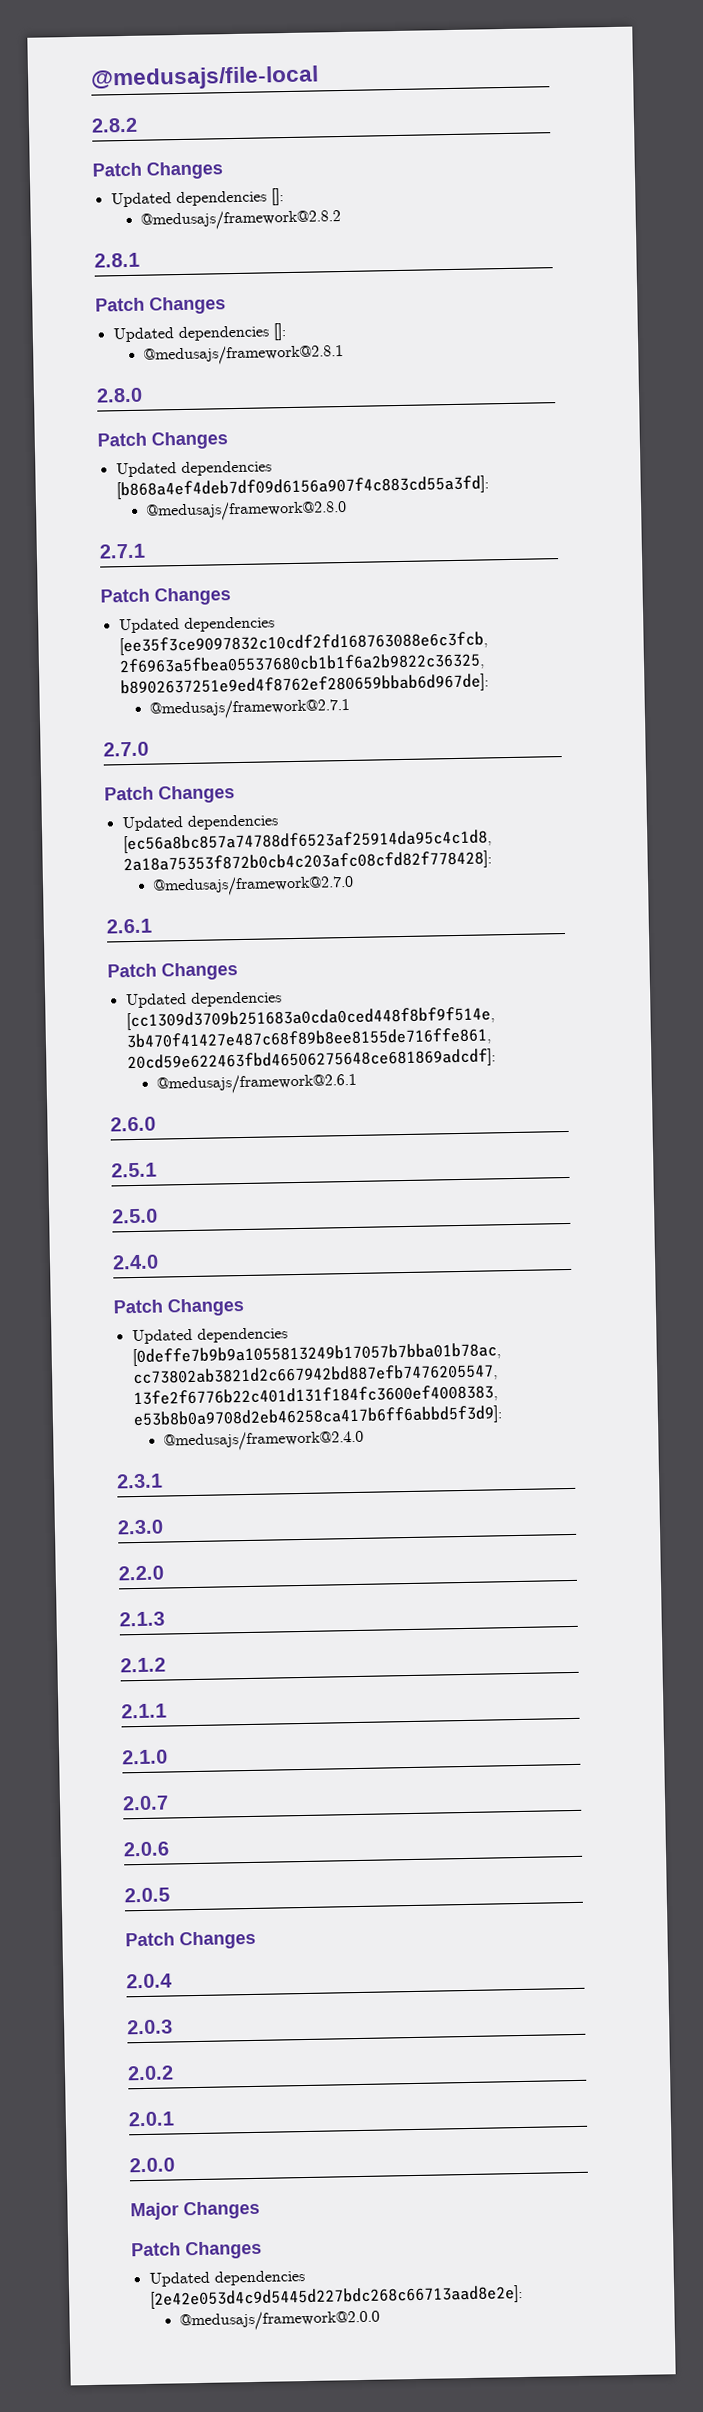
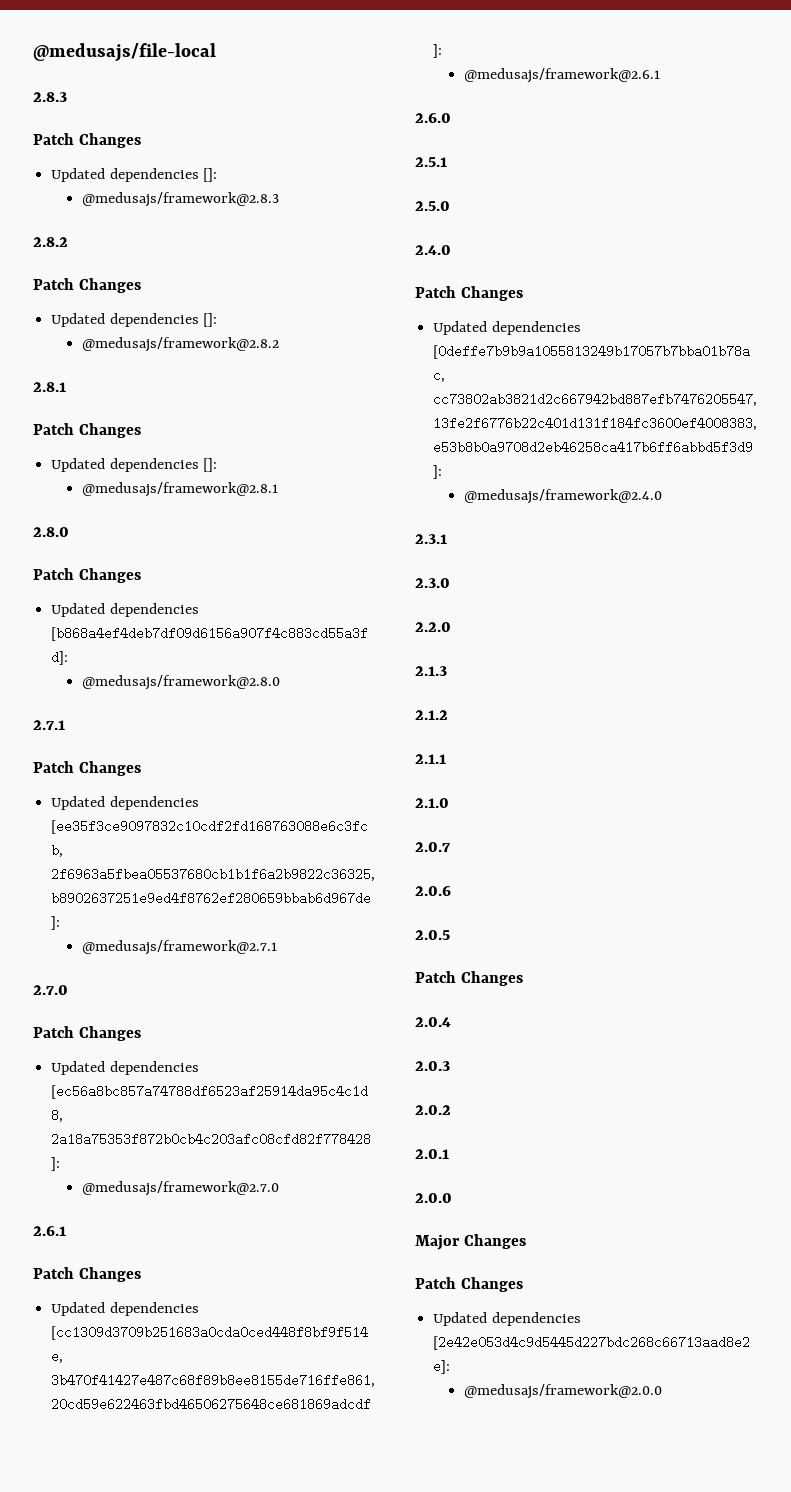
(319, 78) none -> [33,92,67,102] [33,133,141,148] [51,168,218,182] [81,192,279,207] // 2.8.3 // Patch Changes // Updated dependencies []: // @medusajs/framework@2.8.3

